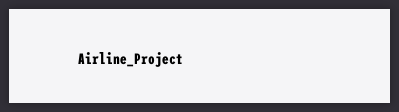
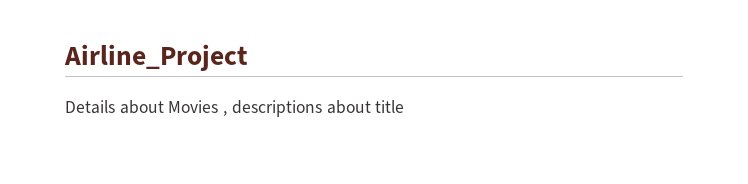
(183, 59) none -> [65,100,405,117] // Details about Movies , descriptions about title

